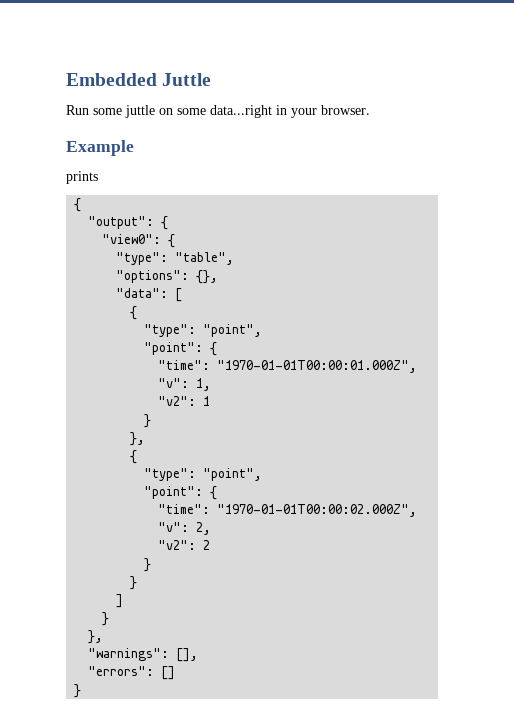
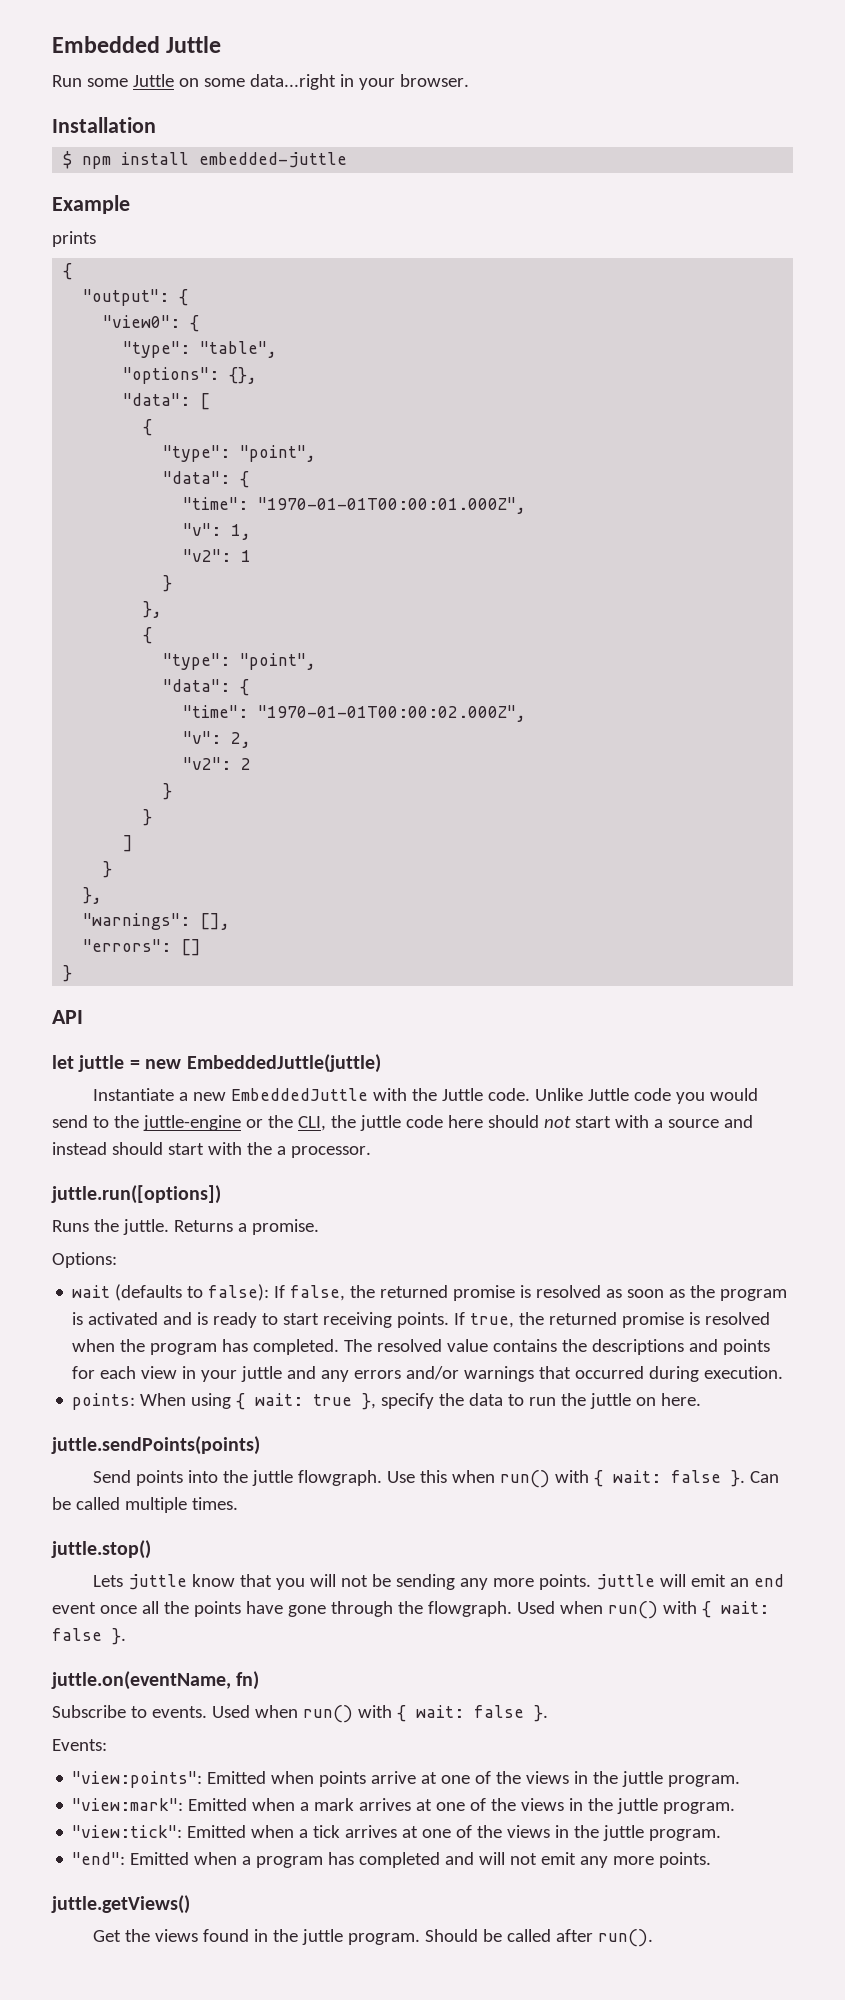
[125,105,155,118] juttle -> [132,74,174,87] Juttle
(370, 110) none -> [52,117,156,133] [63,151,348,169] // Installation // $ npm install embedded-juttle
[144,342,204,355] "point": -> [163,471,231,484] "data":
[144,486,204,499] "point": -> [163,679,231,692] "data":
(82, 691) none -> [52,1010,83,1024] [52,1054,381,1073] [92,1088,758,1104] [52,1115,753,1131] [52,1142,371,1158] [51,1185,221,1204] [52,1219,319,1235] [52,1252,117,1268] [72,1284,788,1301] [72,1312,771,1328] [72,1339,771,1355] [72,1366,784,1382] [72,1393,702,1410] [51,1436,260,1455] [92,1470,779,1488] [52,1497,238,1513] [51,1540,151,1559] [92,1574,784,1590] [52,1601,769,1619] [52,1628,126,1645] [51,1671,260,1690] [52,1705,548,1723] [52,1739,107,1751] [72,1771,741,1788] [72,1798,736,1814] [72,1825,722,1841] [72,1852,712,1868] [51,1895,190,1914] [92,1929,653,1947] // API // let juttle = new EmbeddedJuttle(juttle) // Instantiate a new EmbeddedJuttle with the Juttle code. Unlike Juttle code you would send to the juttle-engine or the CLI, the juttle code here should not start with a source and instead should start with the a processor. // juttle.run([options]) // Runs the juttle. Returns a promise. // Options: // wait (defaults to false): If false, the returned promise is resolved as soon as the program is activated and is ready to start receiving points. If true, the returned promise is resolved when the program has completed. The resolved value contains the descriptions and points for each view in your juttle and any errors and/or warnings that occurred during execution. // points: When using { wait: true }, specify the data to run the juttle on here. // juttle.sendPoints(points) // Send points into the juttle flowgraph. Use this when run() with { wait: false }. Can be called multiple times. // juttle.stop() // Lets juttle know that you will not be sending any more points. juttle will emit an end event once all the points have gone through the flowgraph. Used when run() with { wait: false }. // juttle.on(eventName, fn) // Subscribe to events. Used when run() with { wait: false }. // Events: // "view:points": Emitted when points arrive at one of the views in the juttle program. // "view:mark": Emitted when a mark arrives at one of the views in the juttle program. // "view:tick": Emitted when a tick arrives at one of the views in the juttle program. // "end": Emitted when a program has completed and will not emit any more points. // juttle.getViews() // Get the views found in the juttle program. Should be called after run().

